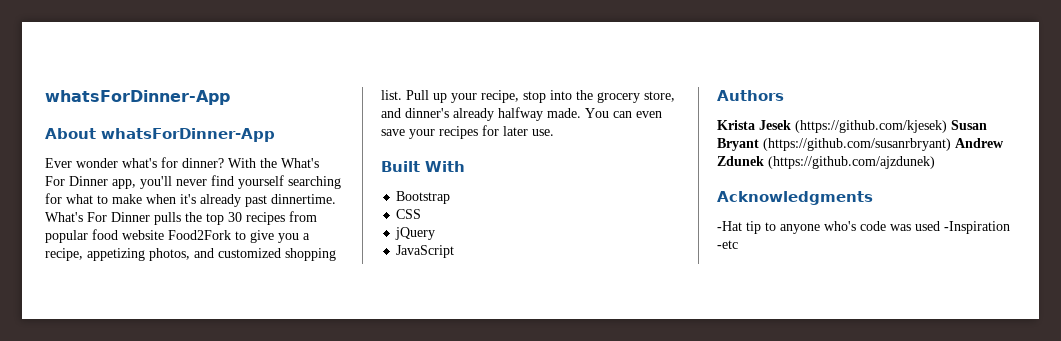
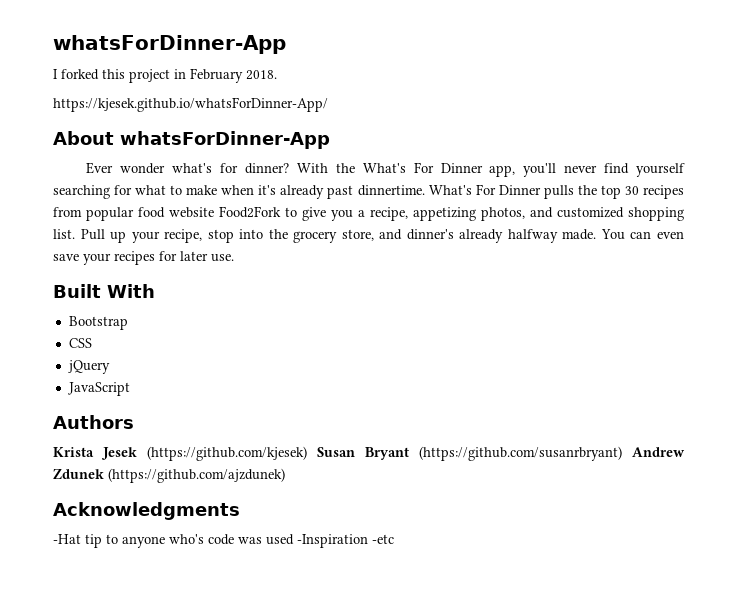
[45,90,230,105] whatsForDinner-App -> [53,35,286,54] [53,68,277,83] [53,97,328,112] whatsForDinner-App // I forked this project in February 2018. // https://kjesek.github.io/whatsForDinner-App/

